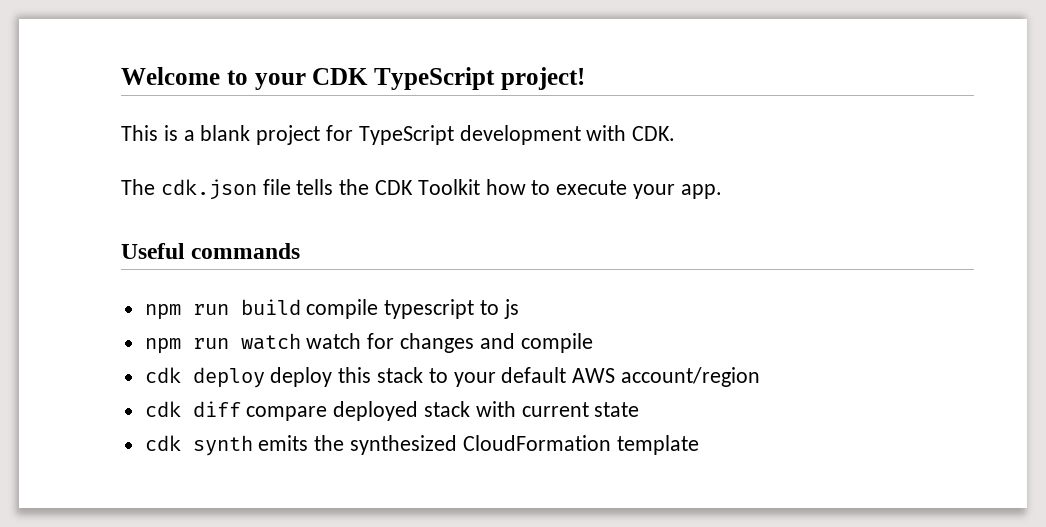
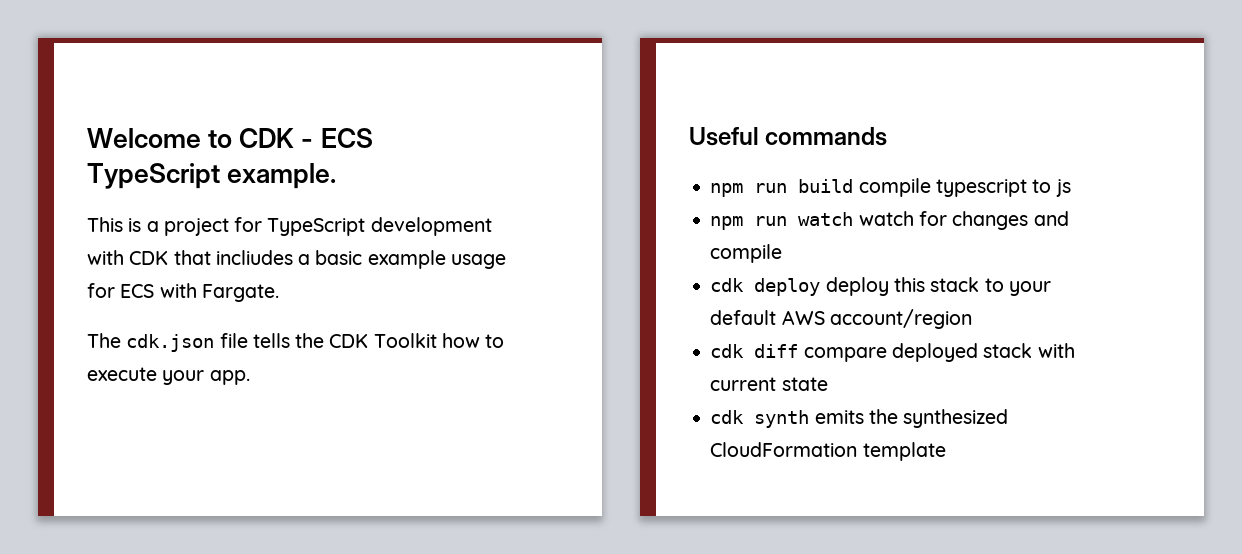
[254,67,585,90] your CDK TypeScript project! -> [239,128,373,148] [87,163,337,189] CDK - ECS TypeScript example.
[200,125,251,141] blank -> (159, 226) none
[632,126,676,141] CDK. -> [129,250,506,269] [87,283,279,302] CDK that incliudes a basic example usage for ECS with Fargate.

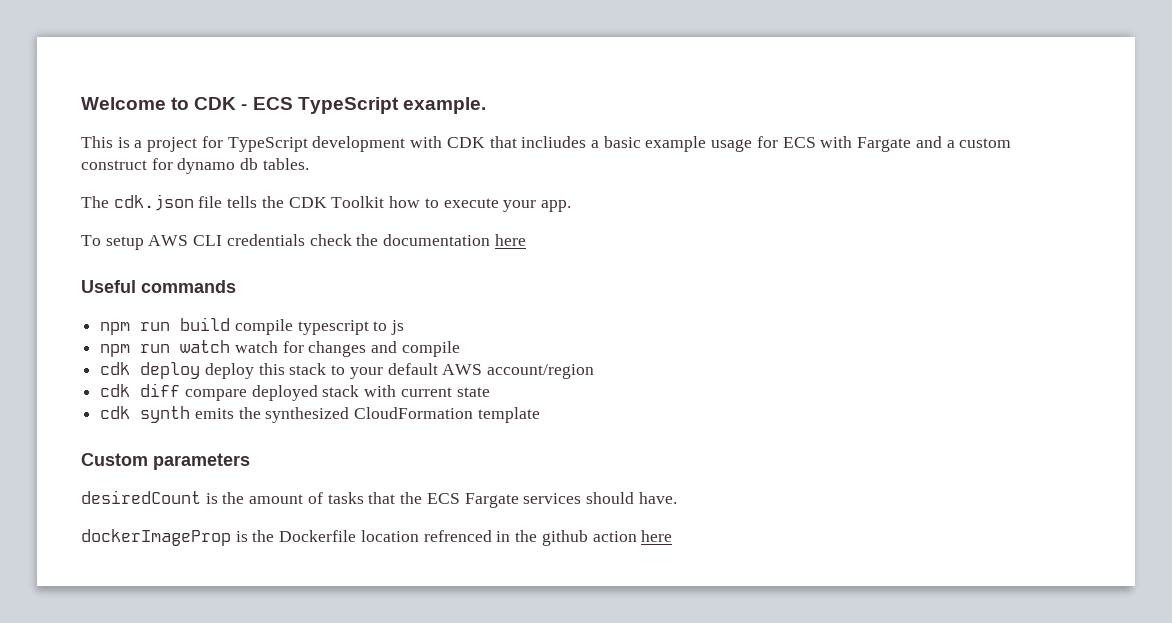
[201,284,279,302] Fargate. -> [857,136,1012,152] [81,158,309,174] Fargate and a custom construct for dynamo db tables.
(250, 377) none -> [81,234,526,250] // To setup AWS CLI credentials check the documentation here
(946, 451) none -> [81,453,250,470] [81,490,677,508] [81,529,673,546] // Custom parameters // desiredCount is the amount of tasks that the ECS Fargate services should have. // dockerImageProp is the Dockerfile location refrenced in the github action here

